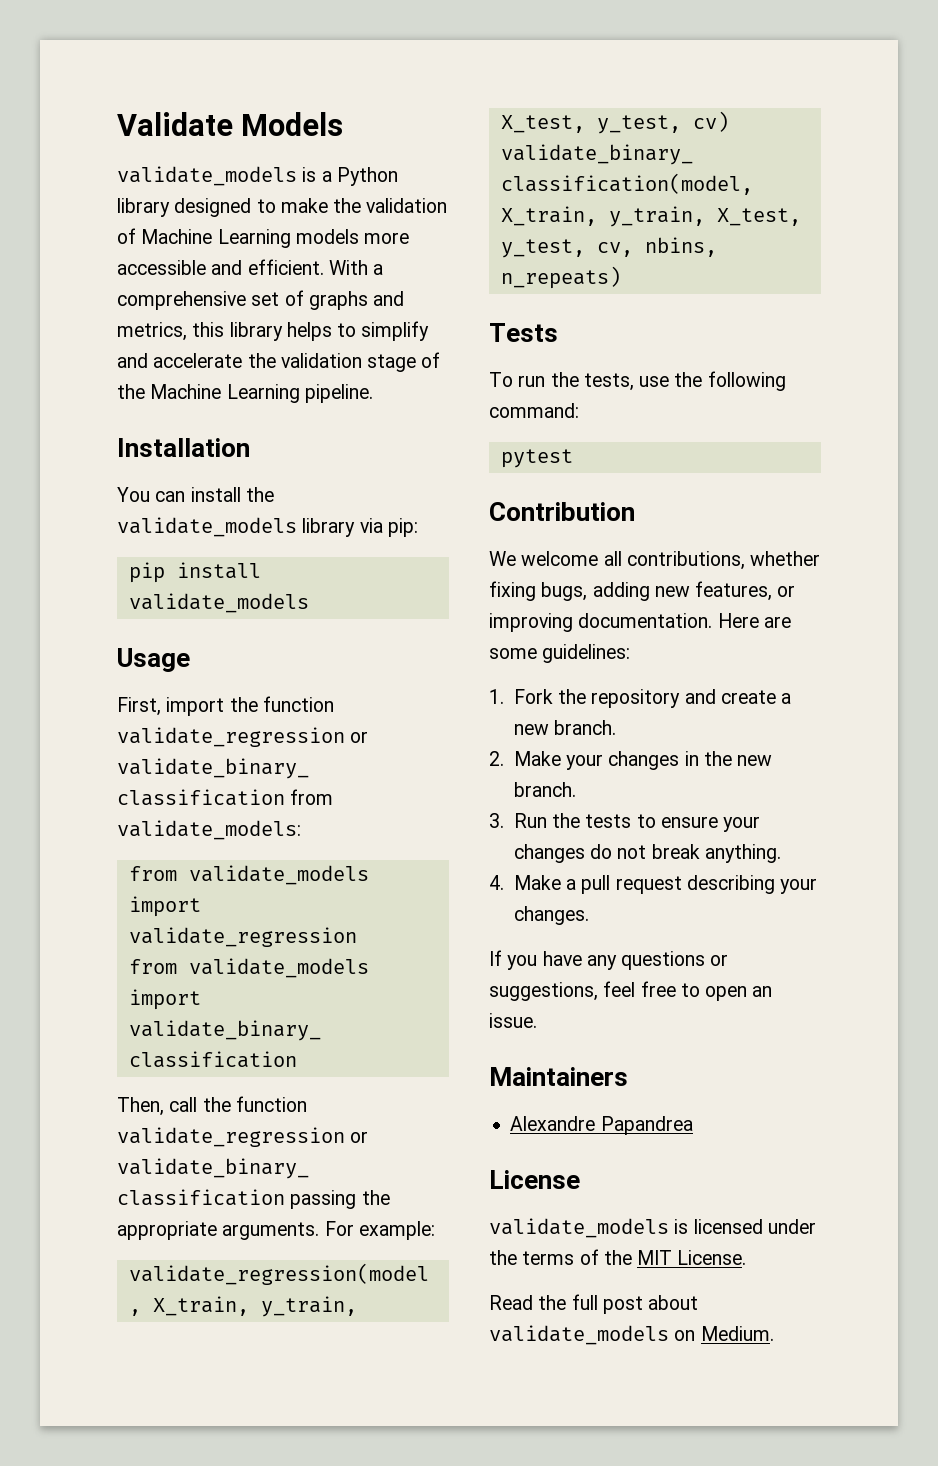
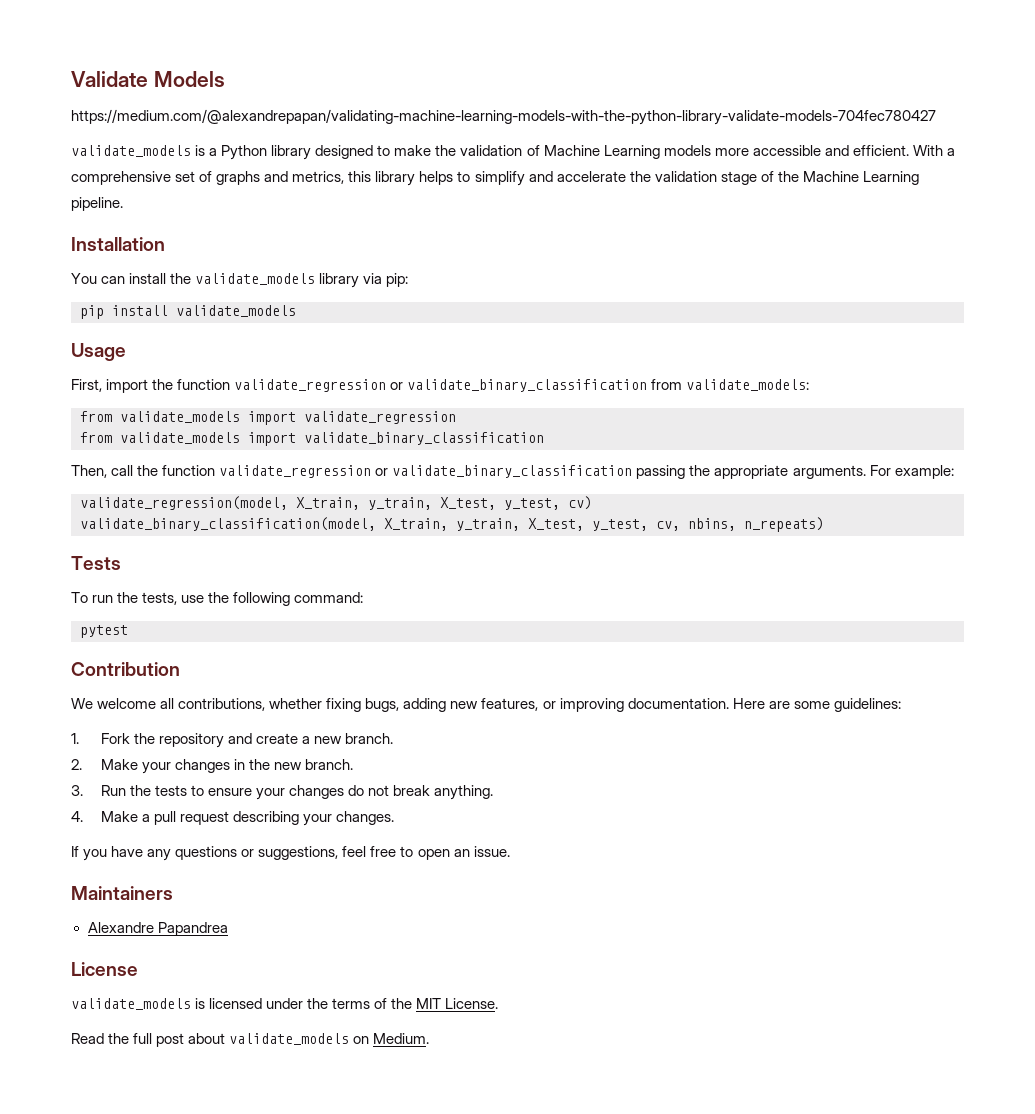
(344, 124) none -> [71,109,936,125] // https://medium.com/@alexandrepapan/validating-machine-learning-models-with-the-python-library-validate-models-704fec780427

